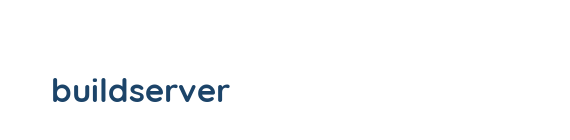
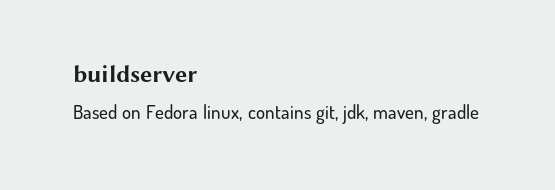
(230, 90) none -> [73,104,480,124] // Based on Fedora linux, contains git, jdk, maven, gradle

